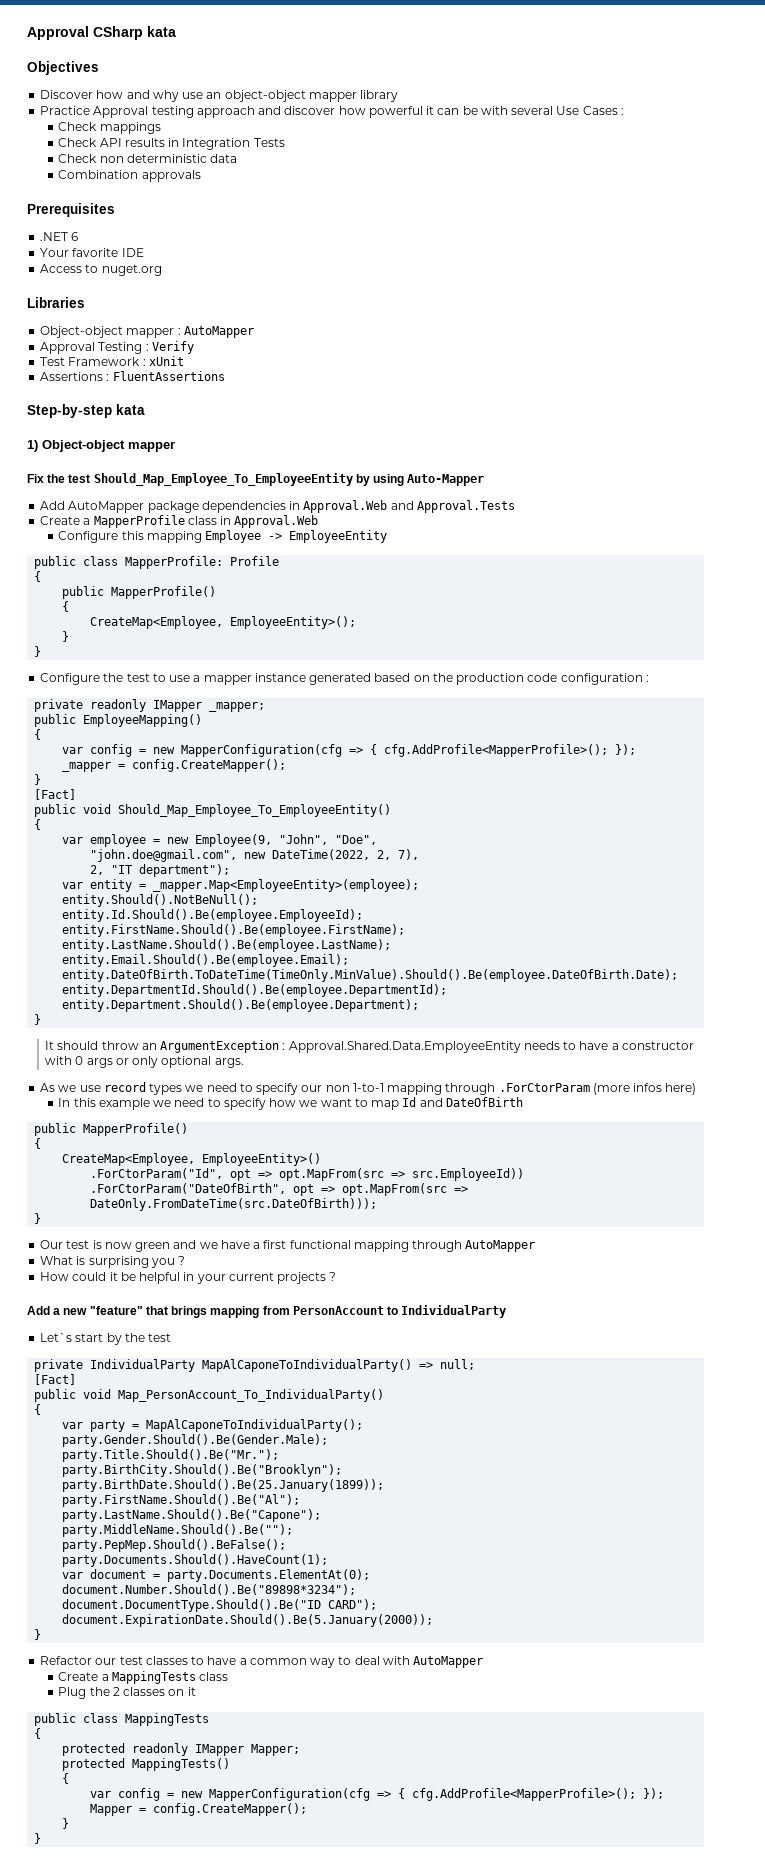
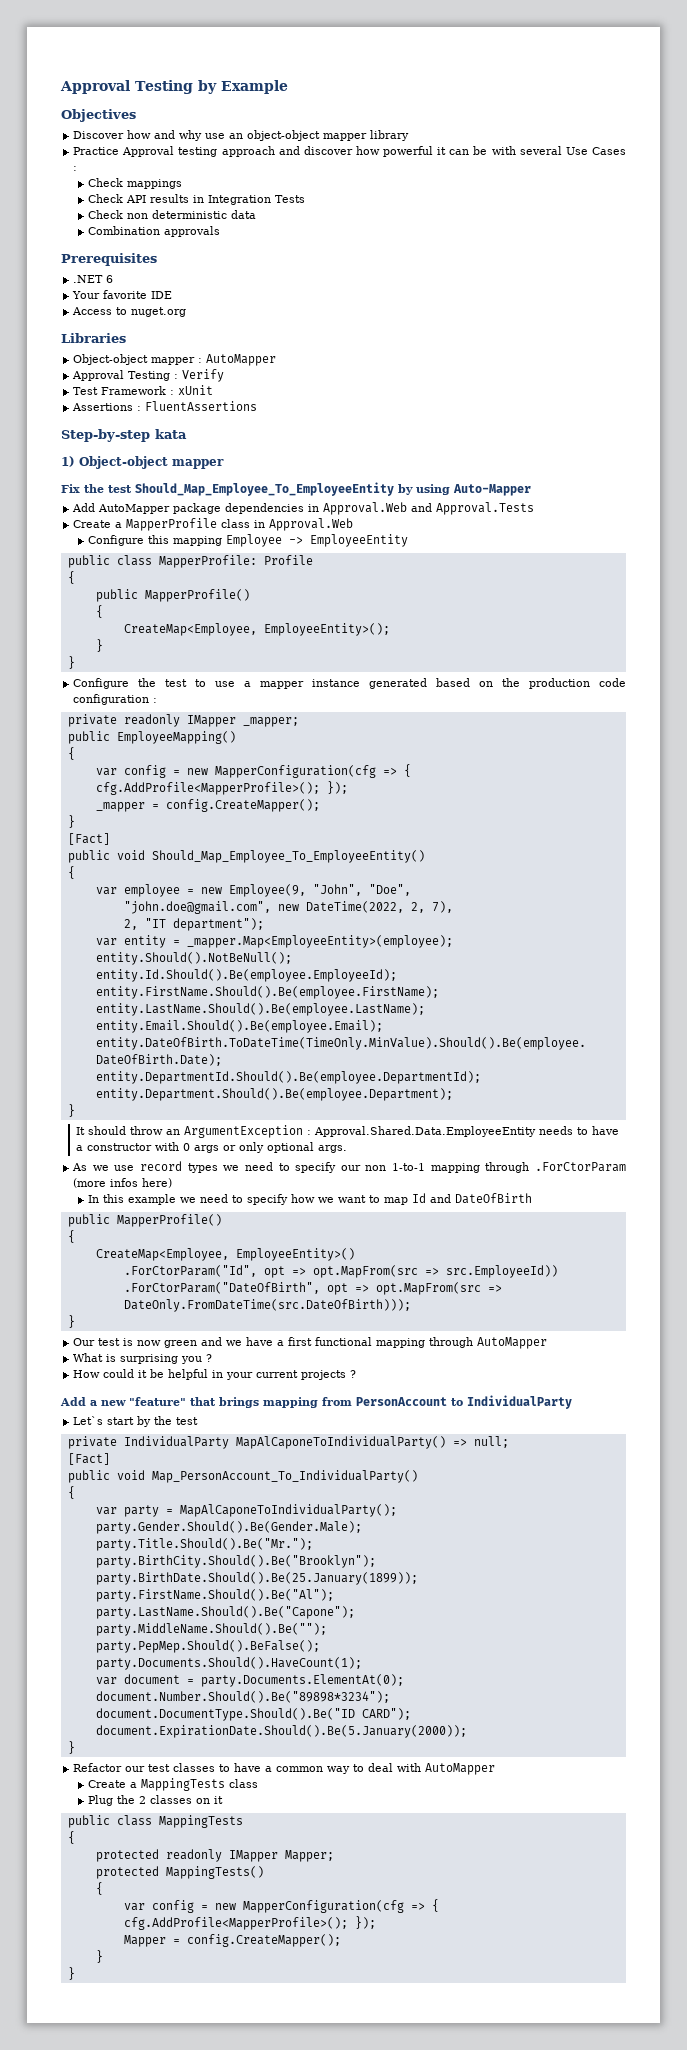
[27,26,176,40] Approval CSharp kata -> [60,80,288,94] Approval Testing by Example

